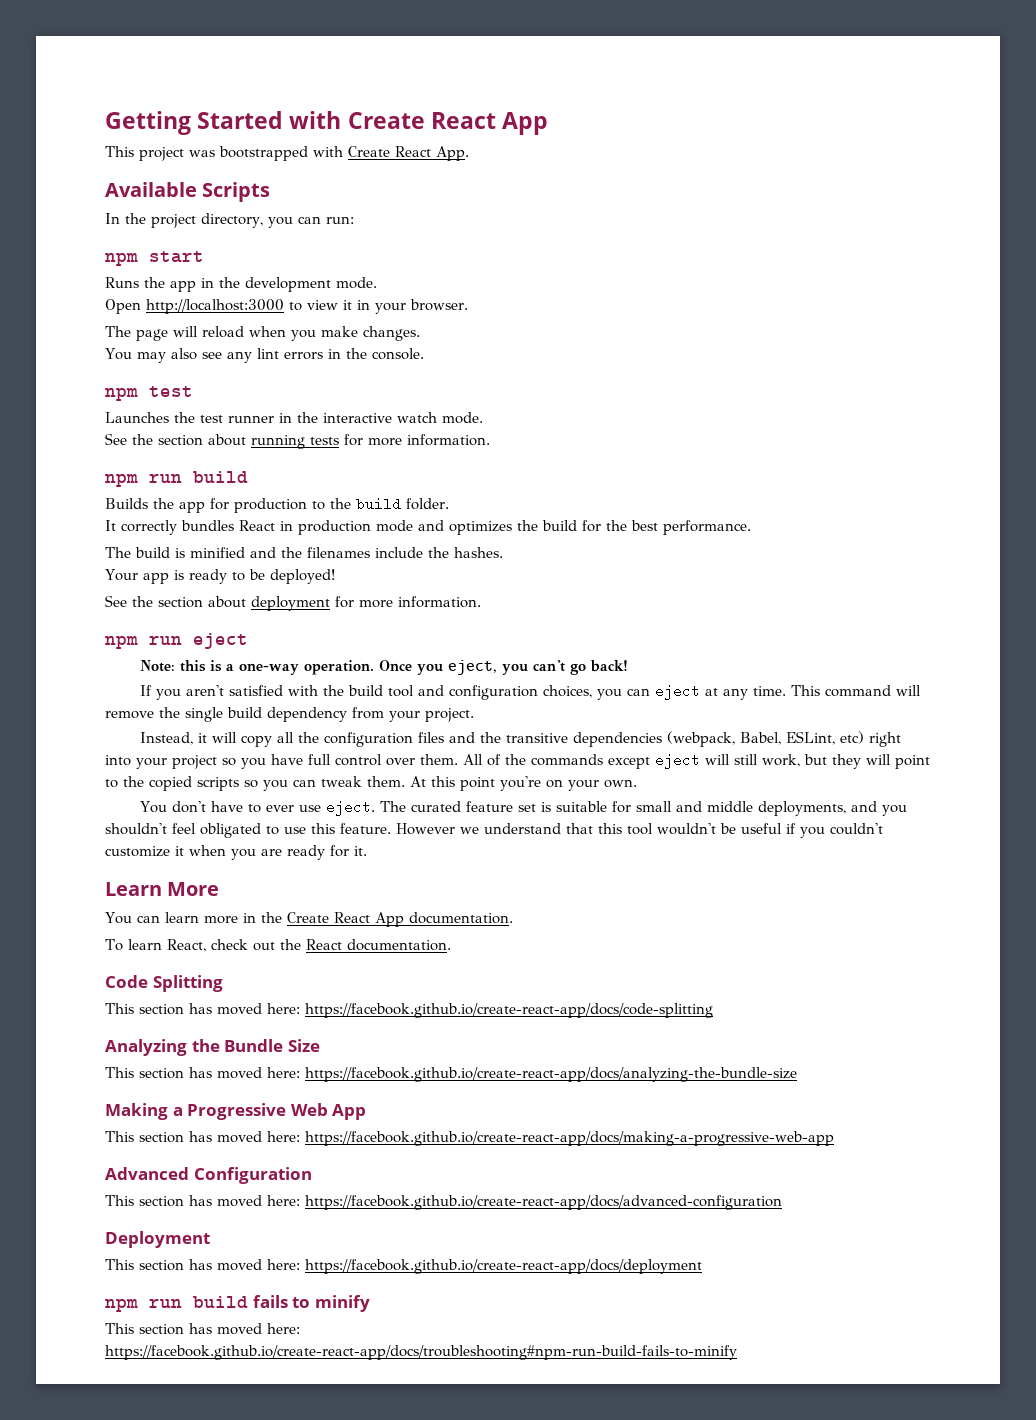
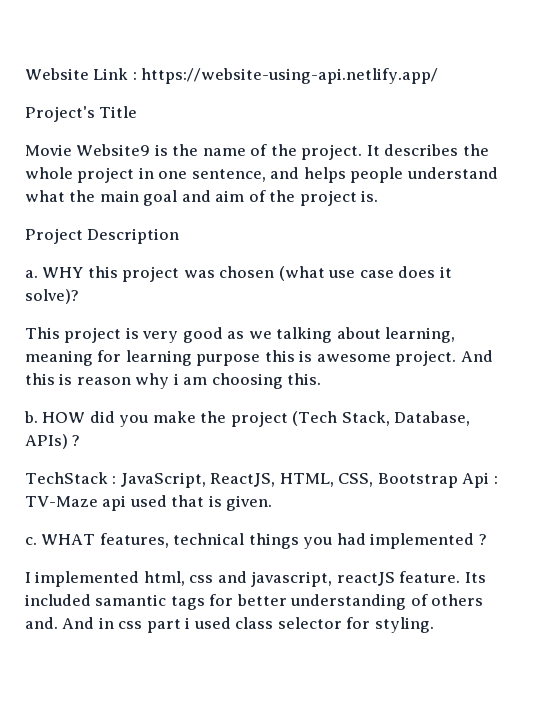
[105,111,549,135] [105,146,469,161] [105,182,271,202] [105,213,354,228] [105,251,204,266] [105,277,377,292] [105,299,468,314] [105,326,420,341] [105,348,424,363] [105,386,193,401] [105,412,483,424] [105,433,490,449] [105,471,248,487] [105,497,449,513] [105,520,751,535] [105,547,503,558] [105,569,335,584] [105,595,481,611] [105,633,248,649] [140,660,629,675] [140,684,922,700] [105,707,474,722] [140,731,902,747] [105,753,930,769] [105,776,637,791] [140,800,908,816] [105,823,883,838] [105,845,367,860] [105,882,220,896] [105,912,513,927] [105,939,451,952] [105,975,223,992] [105,1003,713,1018] [105,1039,320,1056] [105,1067,797,1082] [105,1103,367,1120] [105,1131,834,1146] [105,1167,312,1184] [105,1195,782,1210] [105,1231,210,1248] [105,1259,702,1274] [105,1295,370,1312] [105,1323,300,1335] [105,1345,737,1360] Getting Started with Create React App // This project was bootstrapped with Create React App. // Available Scripts // In the project directory, you can run: // npm start // Runs the app in the development mode. // Open http://localhost:3000 to view it in your browser. // The page will reload when you make changes. // You may also see any lint errors in the console. // npm test // Launches the test runner in the interactive watch mode. // See the section about running tests for more information. // npm run build // Builds the app for production to the build folder. // It correctly bundles React in production mode and optimizes the build for the best performance. // The build is minified and the filenames include the hashes. // Your app is ready to be deployed! // See the section about deployment for more information. // npm run eject // Note: this is a one-way operation. Once you eject, you can't go back! // If you aren't satisfied with the build tool and configuration choices, you can eject at any time. This command will remove the single build dependency from your project. // Instead, it will copy all the configuration files and the transitive dependencies (webpack, Babel, ESLint, etc) right into your project so you have full control over them. All of the commands except eject will still work, but they will point to the copied scripts so you can tweak them. At this point you're on your own. // You don't have to ever use eject. The curated feature set is suitable for small and middle deployments, and you shouldn't feel obligated to use this feature. However we understand that this tool wouldn't be useful if you couldn't customize it when you are ready for it. // Learn More // You can learn more in the Create React App documentation. // To learn React, check out the React documentation. // Code Splitting // This section has moved here: https://facebook.github.io/create-react-app/docs/code-splitting // Analyzing the Bundle Size // This section has moved here: https://facebook.github.io/create-react-app/docs/analyzing-the-bundle-size // Making a Progressive Web App // This section has moved here: https://facebook.github.io/create-react-app/docs/making-a-progressive-web-app // Advanced Configuration // This section has moved here: https://facebook.github.io/create-react-app/docs/advanced-configuration // Deployment // This section has moved here: https://facebook.github.io/create-react-app/docs/deployment // npm run build fails to minify // This section has moved here: https://facebook.github.io/create-react-app/docs/troubleshooting#npm-run-build-fails-to-minify -> [25,68,439,84] [25,106,138,122] [25,144,489,160] [25,167,498,183] [25,190,379,206] [25,228,180,244] [25,266,452,282] [25,289,79,304] [25,327,456,343] [25,350,493,366] [25,373,322,389] [24,411,471,427] [25,434,81,449] [25,472,498,488] [25,495,273,511] [25,533,487,549] [25,571,486,587] [25,594,484,610] [25,617,434,633] Website Link : https://website-using-api.netlify.app/ // Project's Title // Movie Website9 is the name of the project. It describes the whole project in one sentence, and helps people understand what the main goal and aim of the project is. // Project Description // a. WHY this project was chosen (what use case does it solve)? // This project is very good as we talking about learning, meaning for learning purpose this is awesome project. And this is reason why i am choosing this. // b. HOW did you make the project (Tech Stack, Database, APIs) ? // TechStack : JavaScript, ReactJS, HTML, CSS, Bootstrap Api : TV-Maze api used that is given. // c. WHAT features, technical things you had implemented ? // I implemented html, css and javascript, reactJS feature. Its included samantic tags for better understanding of others and. And in css part i used class selector for styling.

